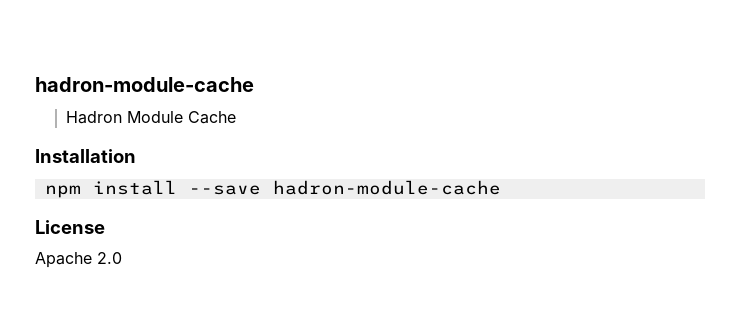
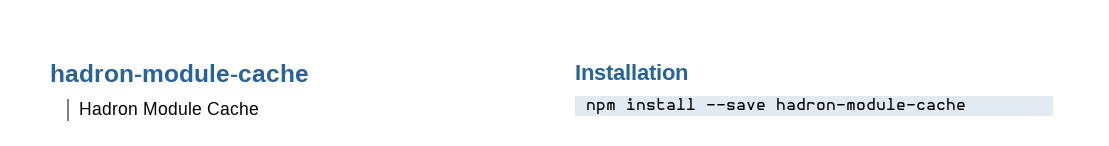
[35,220,105,234] [35,252,122,268] // License // Apache 2.0 -> (966, 104) none

